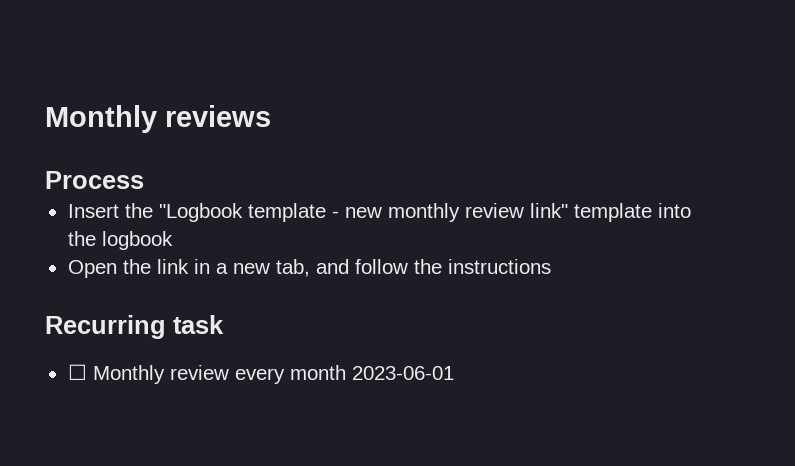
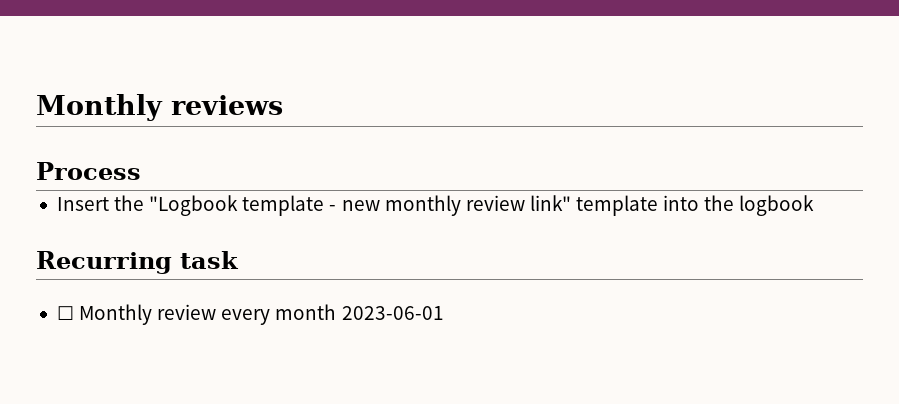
[67,259,551,278] // Open the link in a new tab, and follow the instructions -> (815, 205) none

